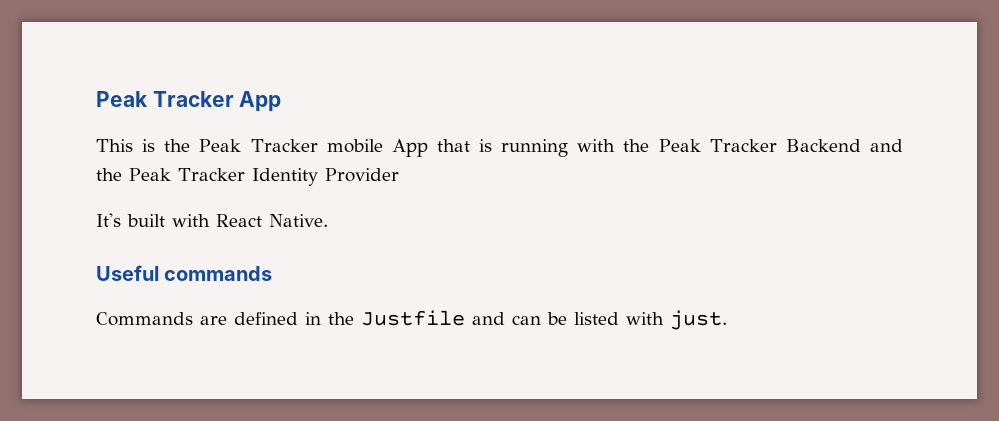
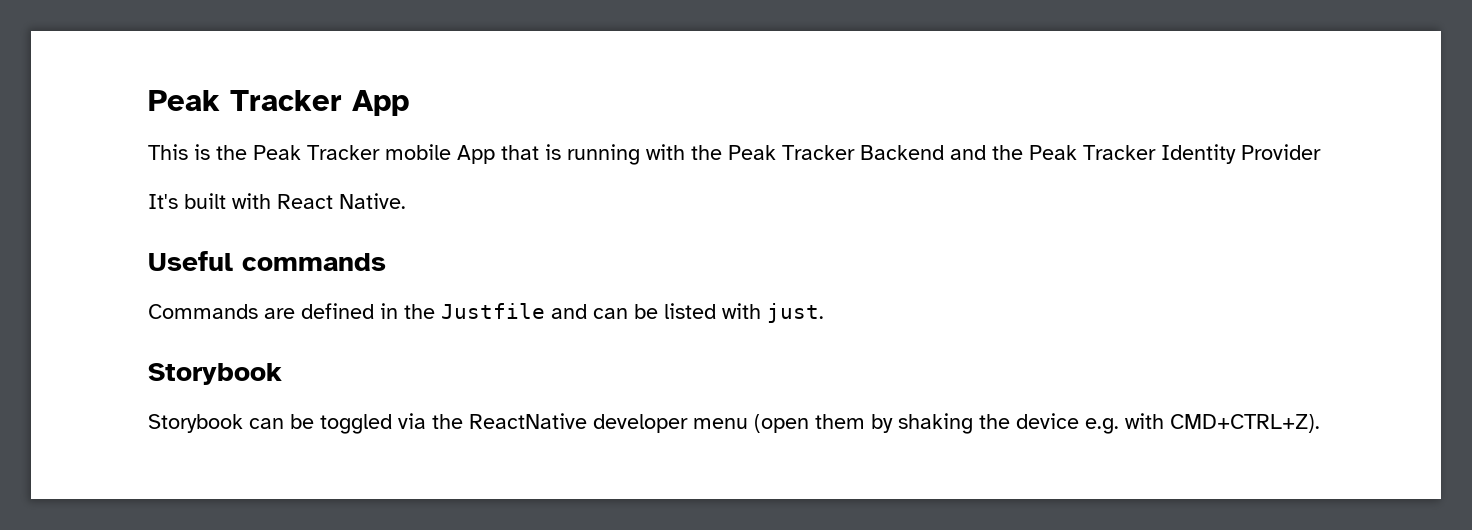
(727, 320) none -> [148,363,282,385] [148,413,1320,434] // Storybook // Storybook can be toggled via the ReactNative developer menu (open them by shaking the device e.g. with CMD+CTRL+Z).

